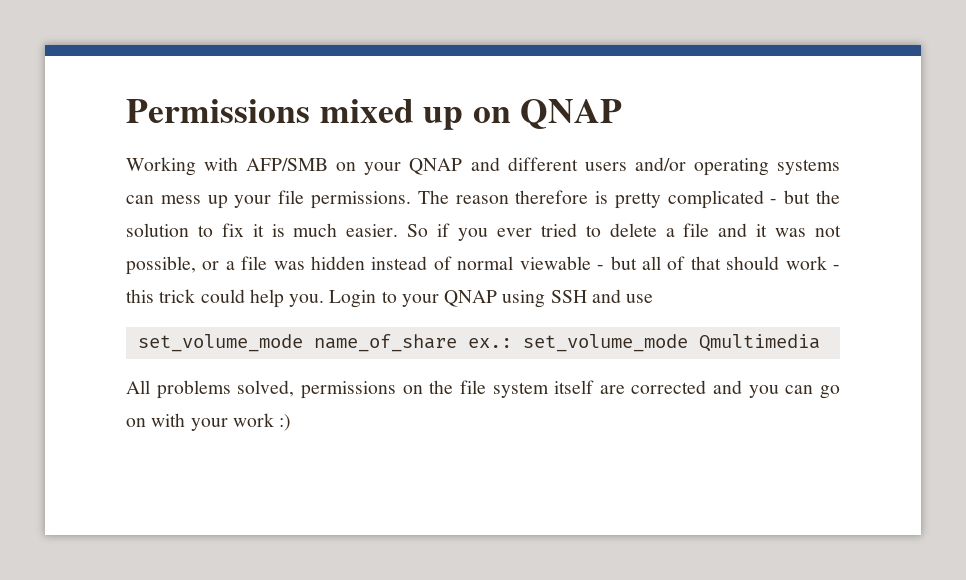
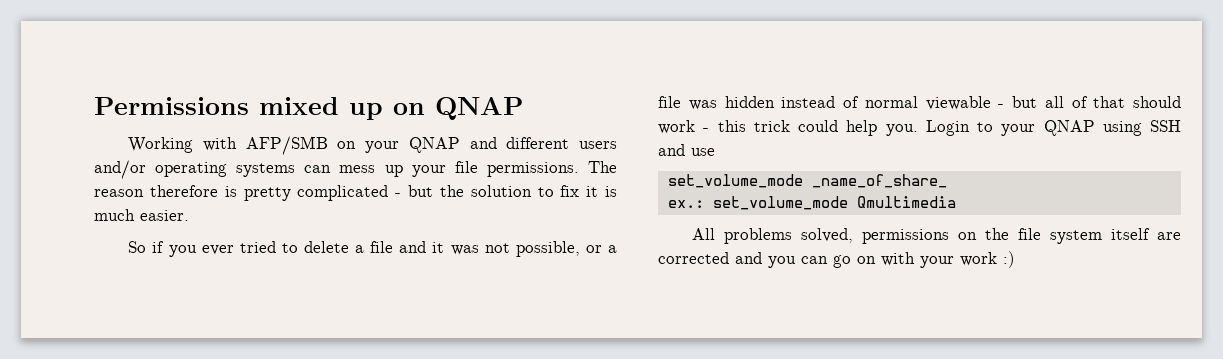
(399, 230) none -> (189, 215) //
[313,334,457,352] name_of_share -> [811,174,947,188] _name_of_share_ //

